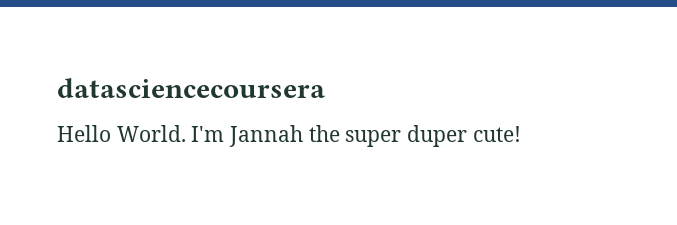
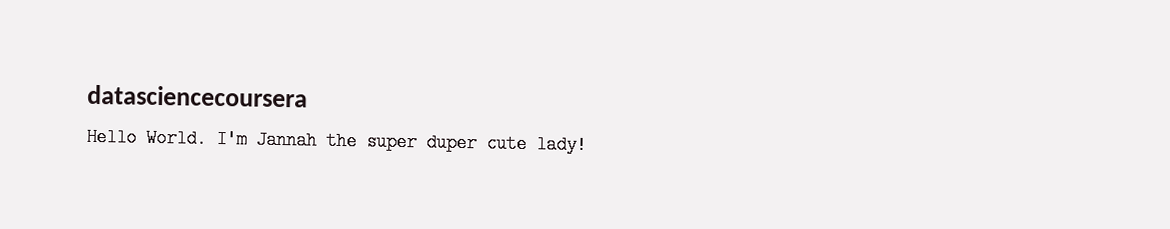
[472,126,521,142] cute! -> [486,134,587,155] cute lady!

